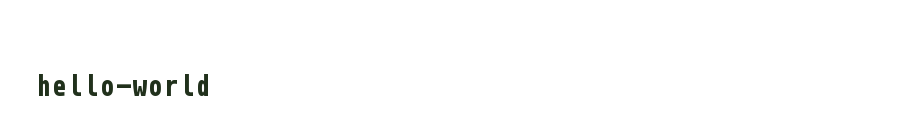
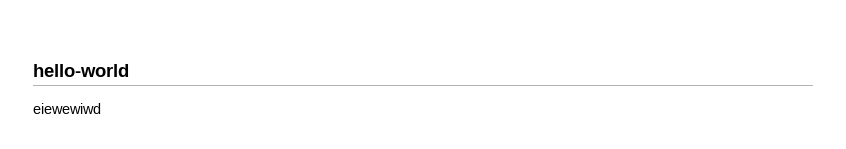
(211, 85) none -> [33,103,101,114] // eiewewiwd

